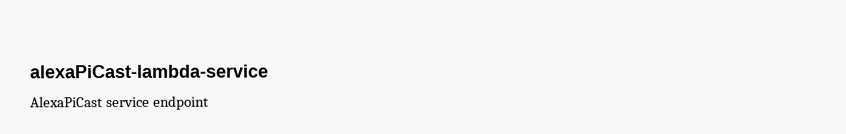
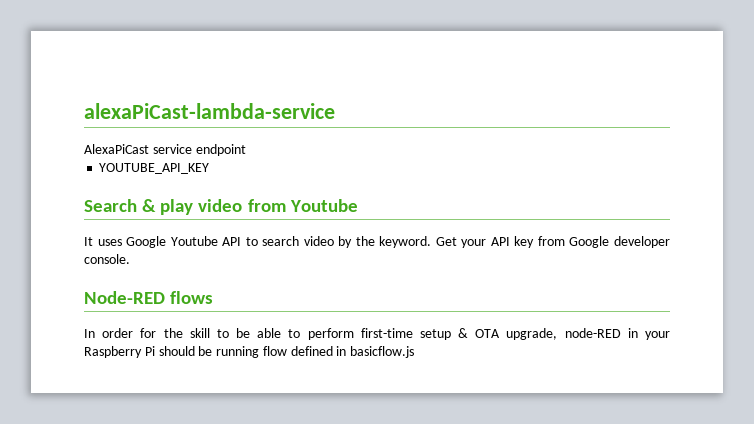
(209, 102) none -> [99,163,210,174] [84,199,358,215] [84,236,670,248] [84,254,130,264] [84,291,214,304] [84,328,670,340] [84,346,415,358] // YOUTUBE_API_KEY // Search & play video from Youtube // It uses Google Youtube API to search video by the keyword. Get your API key from Google developer console. // Node-RED flows // In order for the skill to be able to perform first-time setup & OTA upgrade, node-RED in your Raspberry Pi should be running flow defined in basicflow.js

